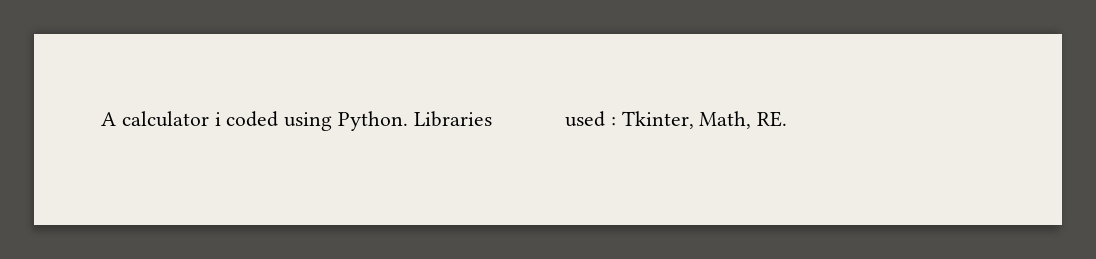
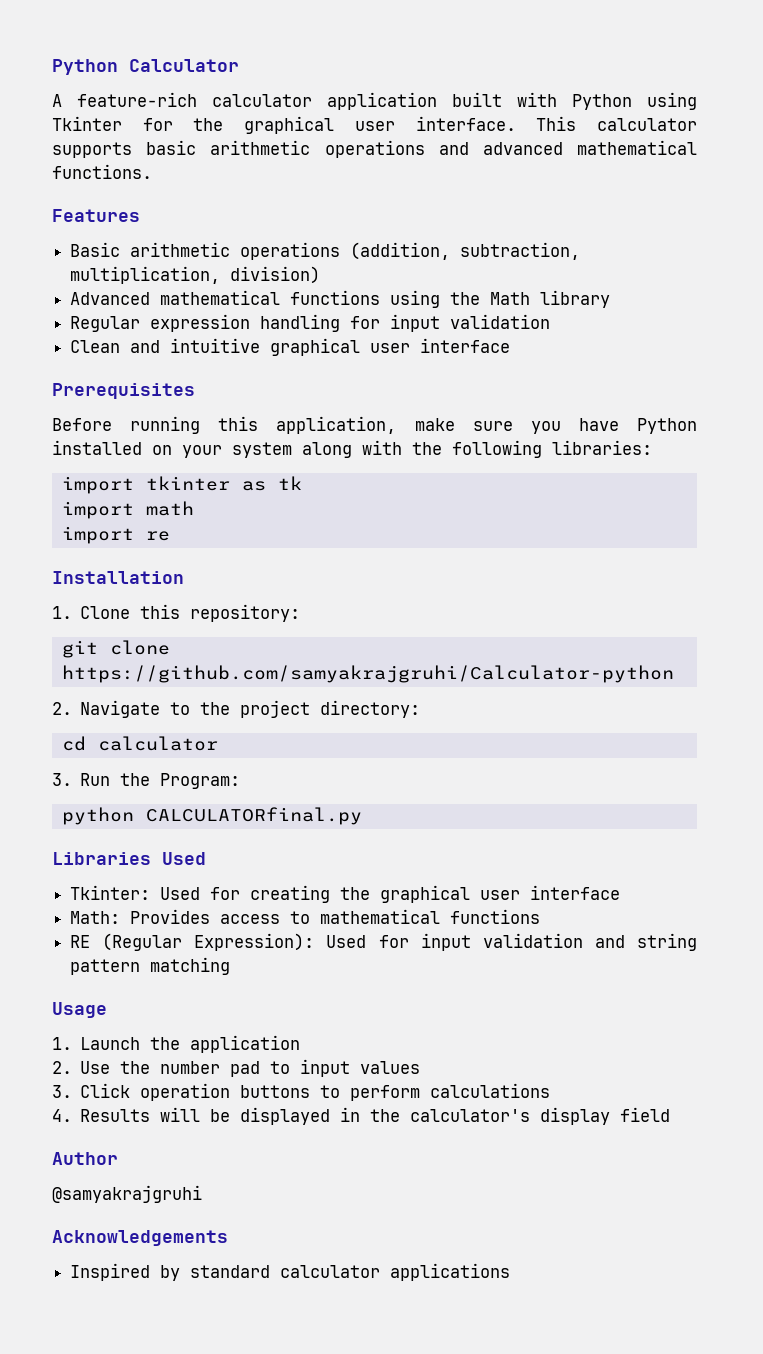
[101,111,788,131] A calculator i coded using Python. Libraries used : Tkinter, Math, RE. -> [52,59,239,75] [52,92,697,110] [52,116,697,134] [52,140,698,158] [52,164,152,179] [52,209,140,222] [70,242,581,260] [70,266,321,284] [70,290,611,308] [70,314,551,332] [70,338,511,356] [52,383,195,399] [52,416,697,434] [52,440,652,458] [61,476,302,494] [61,501,194,519] [61,526,170,544] [52,571,184,584] [52,604,301,622] [61,640,170,658] [61,665,674,683] [52,700,421,718] [61,736,218,751] [52,773,241,789] [61,807,362,825] [52,852,206,865] [70,885,621,903] [70,909,541,924] [70,933,697,951] [70,957,231,975] [52,1002,107,1018] [52,1035,301,1053] [52,1059,421,1077] [52,1083,551,1101] [52,1107,671,1125] [52,1152,118,1165] [52,1185,202,1203] [52,1230,228,1246] [70,1263,511,1281] Python Calculator // A feature-rich calculator application built with Python using Tkinter for the graphical user interface. This calculator supports basic arithmetic operations and advanced mathematical functions. // Features // Basic arithmetic operations (addition, subtraction, multiplication, division) // Advanced mathematical functions using the Math library // Regular expression handling for input validation // Clean and intuitive graphical user interface // Prerequisites // Before running this application, make sure you have Python installed on your system along with the following libraries: // import tkinter as tk // import math // import re // Installation // 1. Clone this repository: // git clone https://github.com/samyakrajgruhi/Calculator-python // 2. Navigate to the project directory: // cd calculator // 3. Run the Program: // python CALCULATORfinal.py // Libraries Used // Tkinter: Used for creating the graphical user interface // Math: Provides access to mathematical functions // RE (Regular Expression): Used for input validation and string pattern matching // Usage // 1. Launch the application // 2. Use the number pad to input values // 3. Click operation buttons to perform calculations // 4. Results will be displayed in the calculator's display field // Author // @samyakrajgruhi // Acknowledgements // Inspired by standard calculator applications

